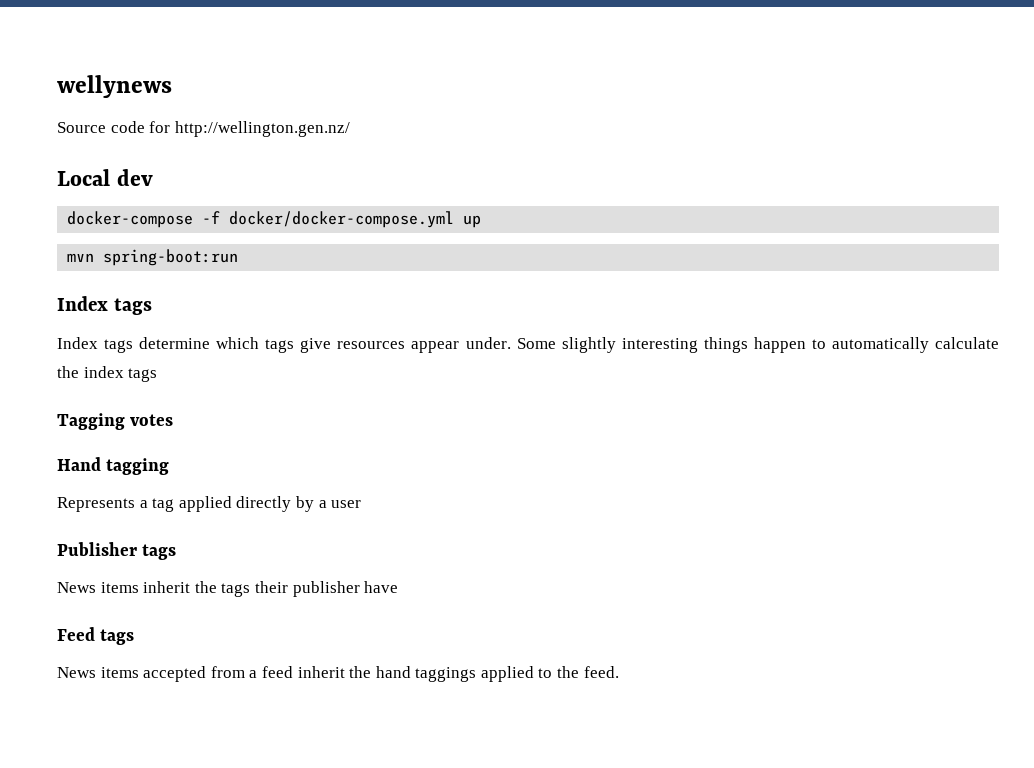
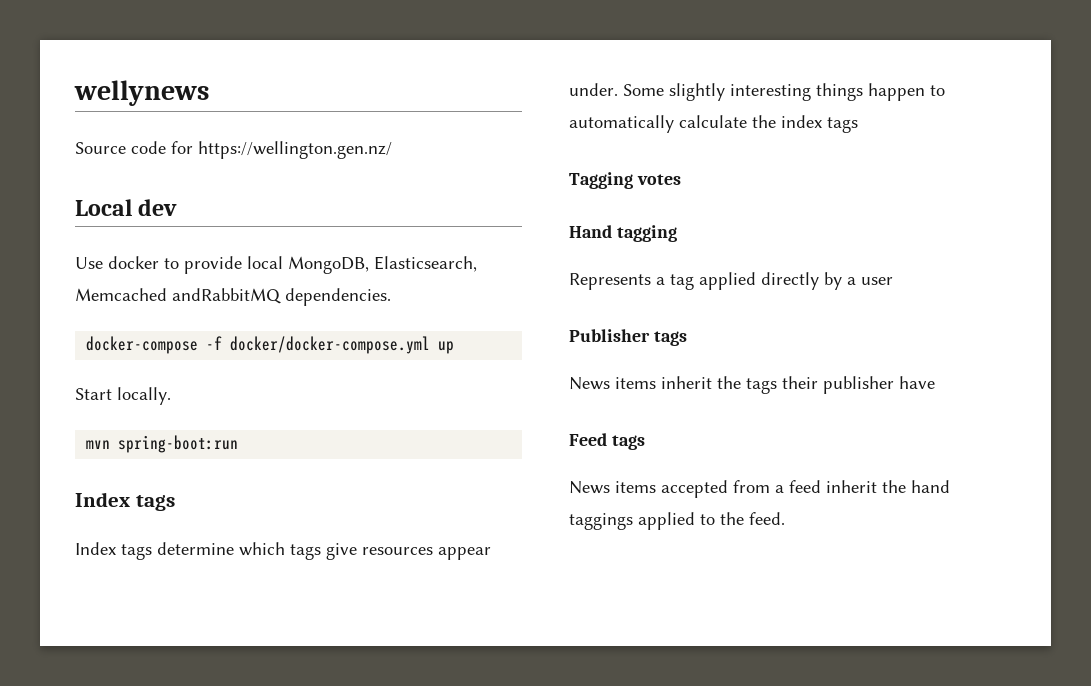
[174,121,350,137] http://wellington.gen.nz/ -> [198,141,392,159] https://wellington.gen.nz/
(153, 177) none -> [75,256,477,274] [75,288,391,306] // Use docker to provide local MongoDB, Elasticsearch, Memcached andRabbitMQ dependencies.
(482, 221) none -> [75,387,171,405] // Start locally.

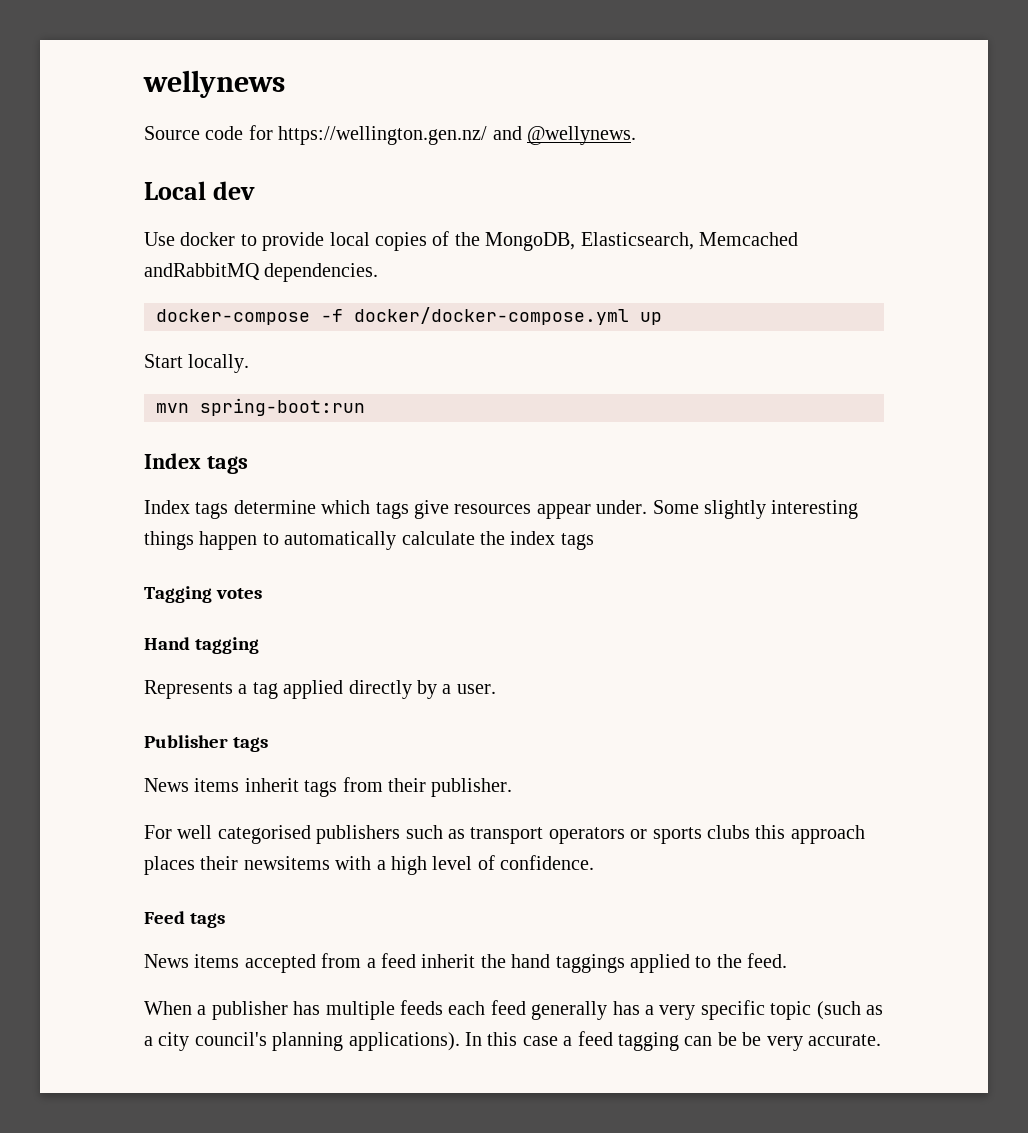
(392, 150) none -> [492,126,636,145] and @wellynews.
(283, 262) none -> [375,231,480,251] copies of the
[861,277,893,285] user -> [456,684,496,694] user.
[717,376,935,394] the tags their publisher have -> [304,777,513,797] [144,825,865,844] [144,855,595,875] tags from their publisher. // For well categorised publishers such as transport operators or sports clubs this approach places their newsitems with a high level of confidence.
(785, 518) none -> [144,1000,883,1020] [144,1031,881,1051] // When a publisher has multiple feeds each feed generally has a very specific topic (such as a city council's planning applications). In this case a feed tagging can be be very accurate.

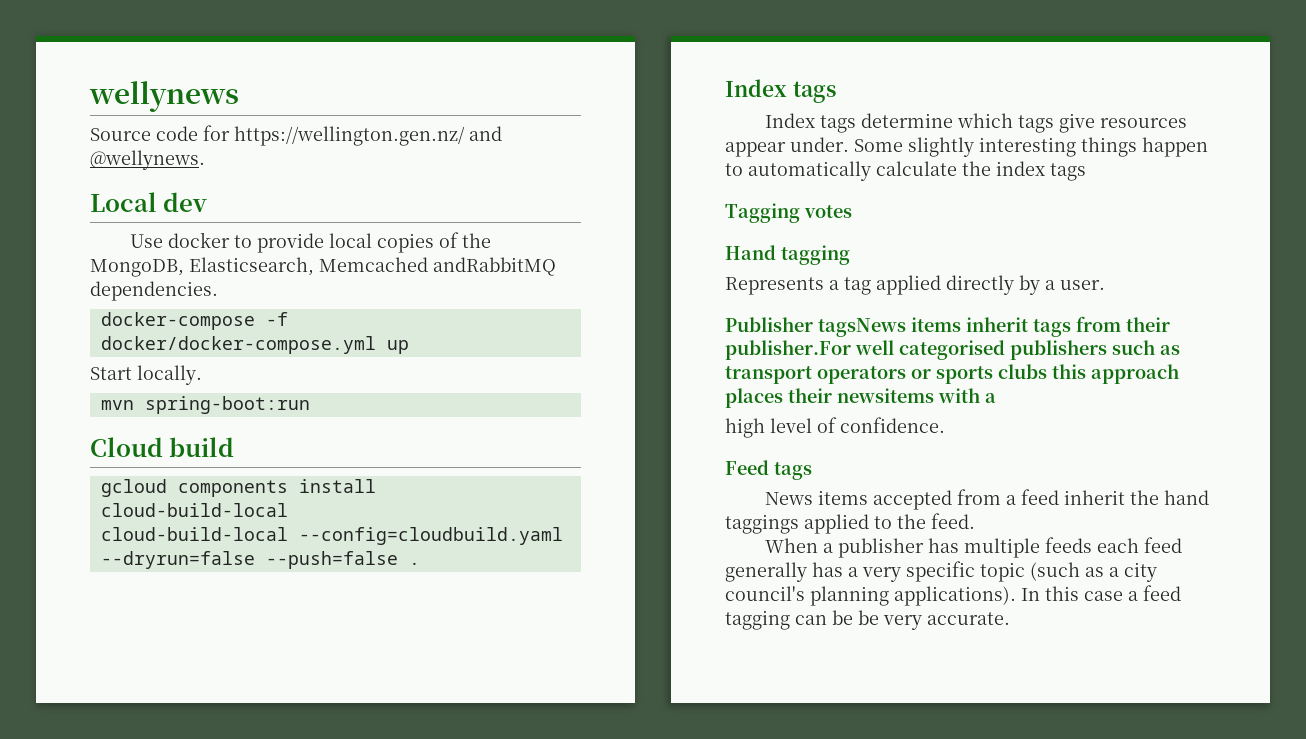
(365, 407) none -> [90,437,235,457] [100,479,376,497] [100,503,288,517] [100,527,563,545] [100,551,420,569] // Cloud build // gcloud components install cloud-build-local // cloud-build-local --config=cloudbuild.yaml --dryrun=false --push=false .
[233,737,269,752] [144,778,189,792] tags // News -> [818,318,906,337] tagsNews
[431,778,513,797] [144,825,172,839] publisher. // For -> [725,340,851,360] publisher.For
(386, 865) none -> (996, 398) //

